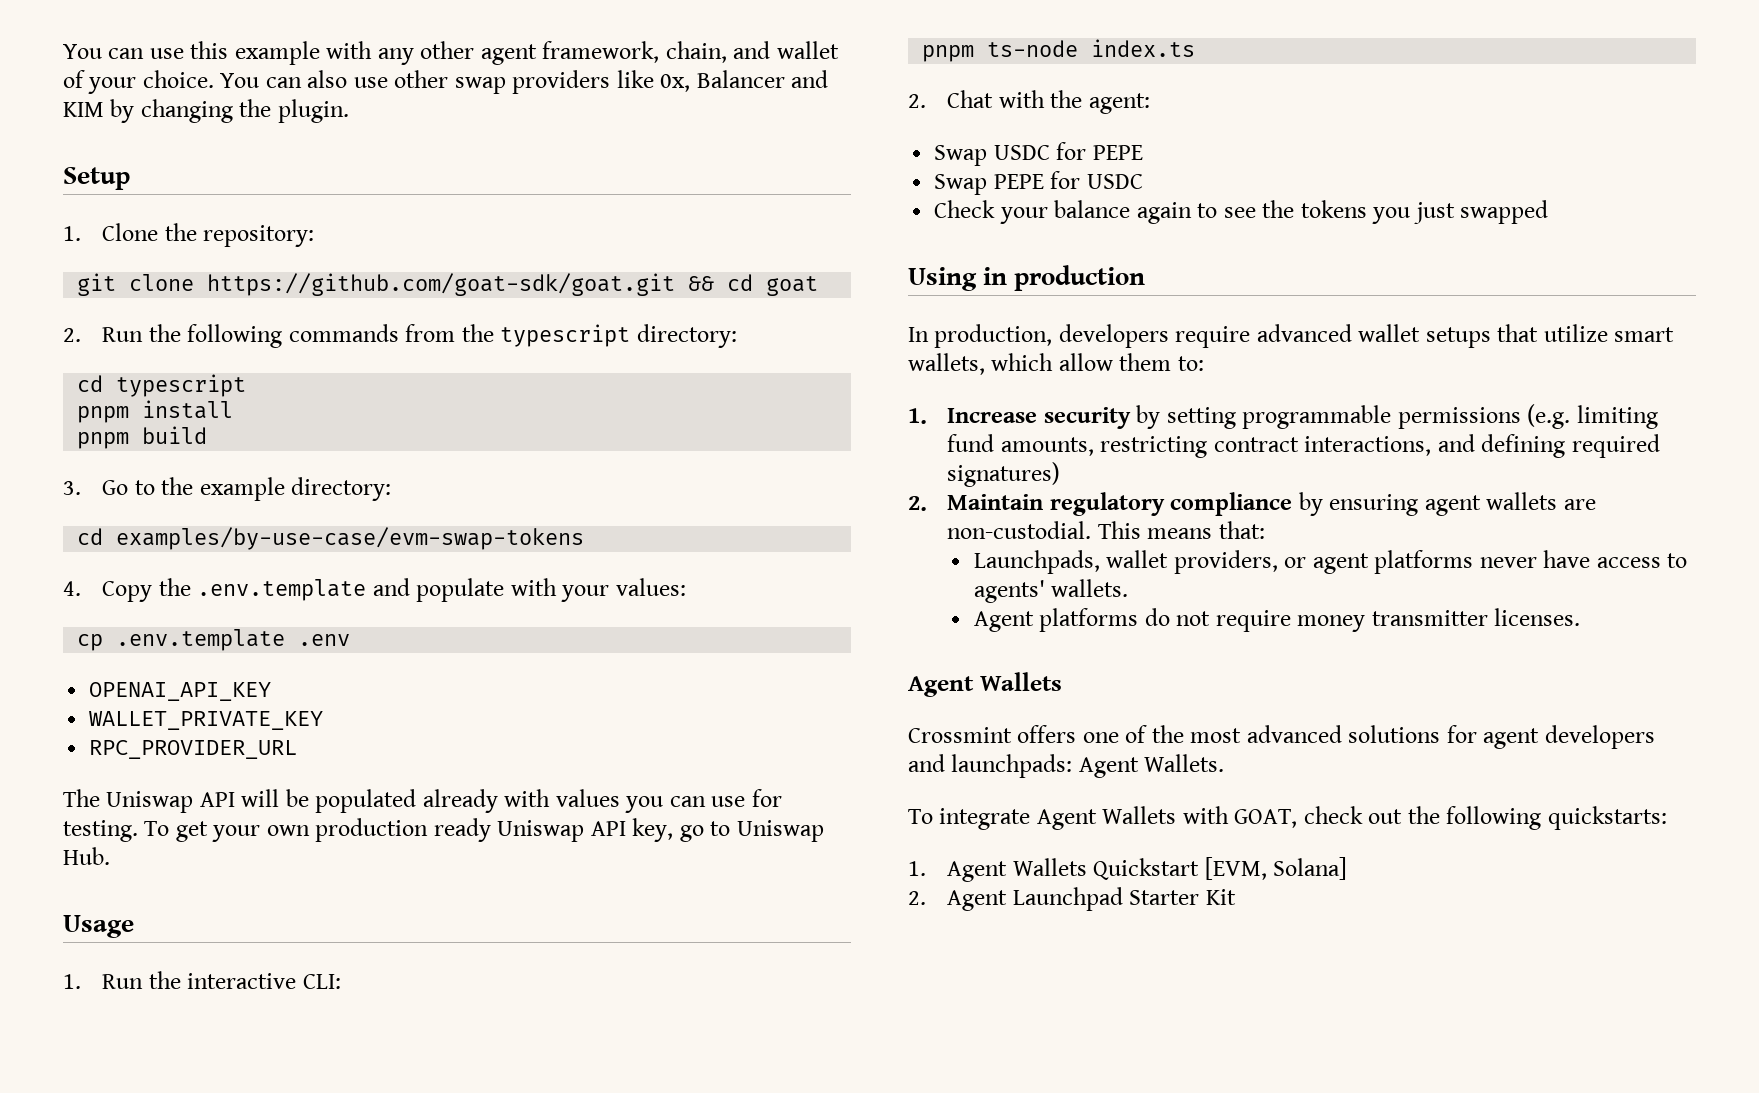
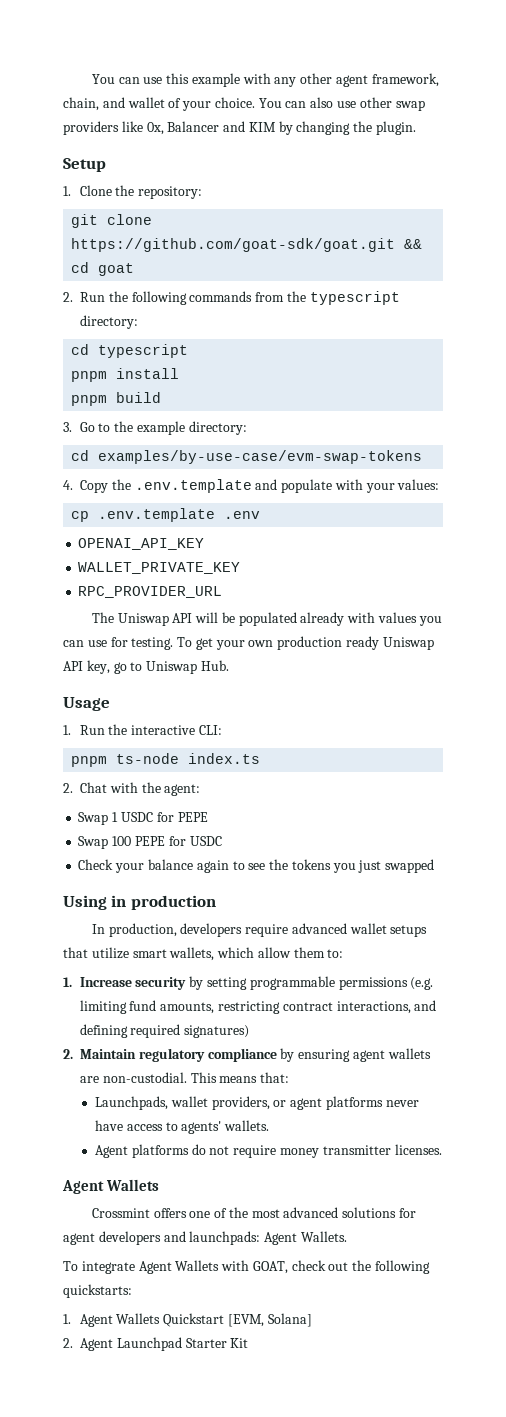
(988, 155) none -> [112,812,119,822] 1
(988, 184) none -> [112,836,132,846] 100

